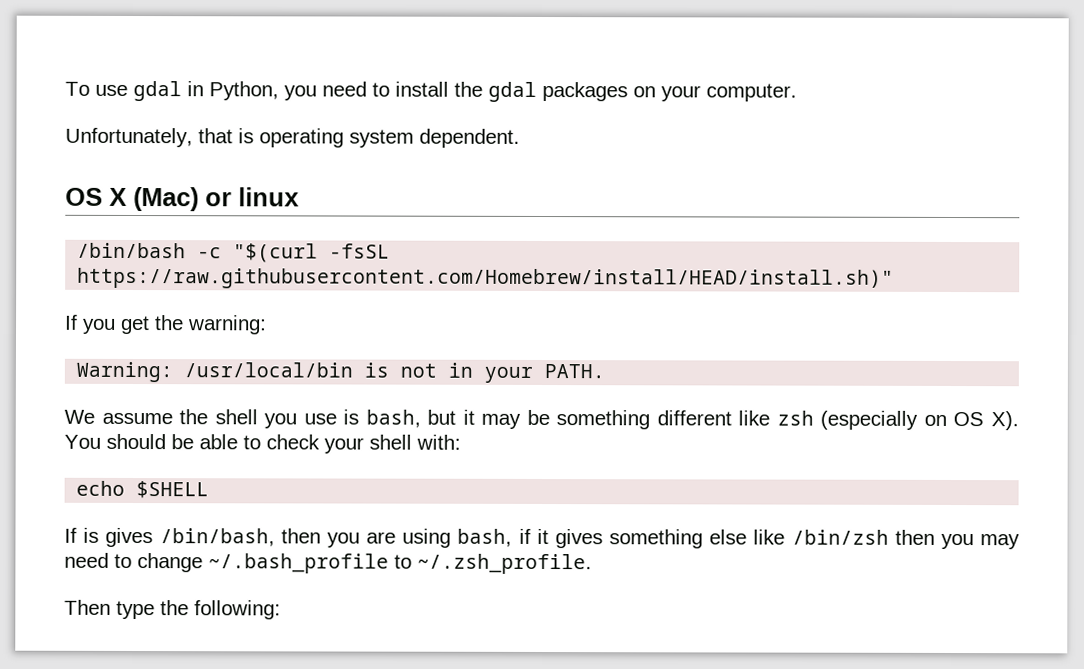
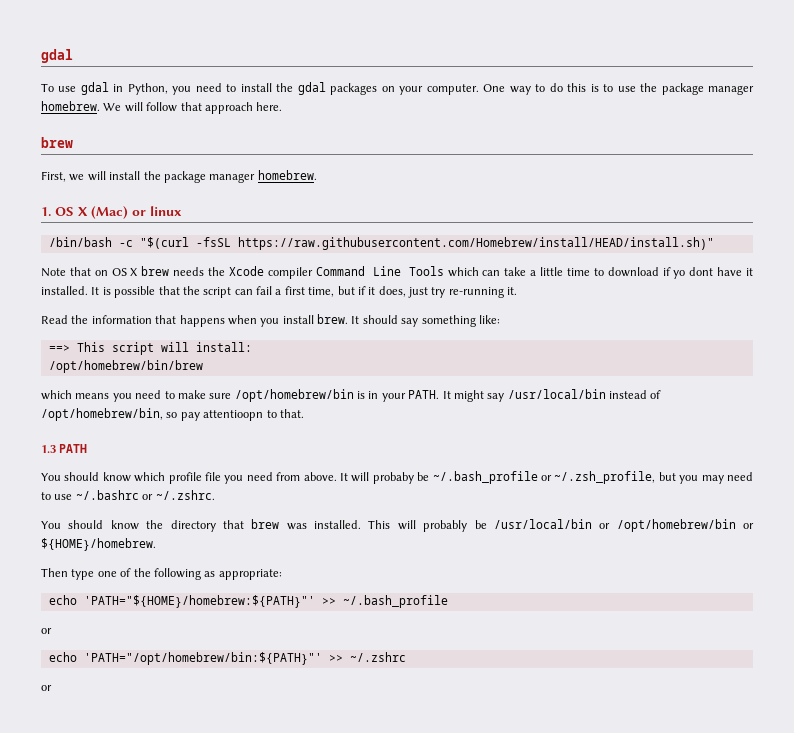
(65, 88) none -> [41,49,73,63] gdal //
[65,127,520,148] // Unfortunately, that is operating system dependent. // -> [483,83,755,95] [41,101,283,114] [41,137,73,148] [41,170,317,183] [41,207,51,216] One way to do this is to use the package manager homebrew. We will follow that approach here. // brew // First, we will install the package manager homebrew. // 1.
[65,314,267,335] [76,361,606,383] [64,409,1019,431] [64,433,461,454] [76,480,210,499] [64,527,1020,550] [64,552,592,575] [64,599,281,620] If you get the warning: // Warning: /usr/local/bin is not in your PATH. // We assume the shell you use is bash, but it may be something different like zsh (especially on OS X). You should be able to check your shell with: // echo $SHELL // If is gives /bin/bash, then you are using bash, if it gives something else like /bin/zsh then you may need to change ~/.bash_profile to ~/.zsh_profile. // Then type the following: -> [41,266,753,279] [41,286,518,298] [41,314,500,327] [48,342,252,355] [48,360,203,373] [41,389,662,402] [41,408,304,421] [41,444,88,453] [41,471,753,484] [41,490,215,500] [41,519,754,532] [41,538,156,551] [41,568,282,580] [48,595,448,608] [41,628,52,634] [48,652,406,665] [41,685,52,691] Note that on OS X brew needs the Xcode compiler Command Line Tools which can take a little time to download if yo dont have it installed. It is possible that the script can fail a first time, but if it does, just try re-running it. // Read the information that happens when you install brew. It should say something like: // ==> This script will install: // /opt/homebrew/bin/brew // which means you need to make sure /opt/homebrew/bin is in your PATH. It might say /usr/local/bin instead of /opt/homebrew/bin, so pay attentioopn to that. // 1.3 PATH // You should know which profile file you need from above. It will probaby be ~/.bash_profile or ~/.zsh_profile, but you may need to use ~/.bashrc or ~/.zshrc. // You should know the directory that brew was installed. This will probably be /usr/local/bin or /opt/homebrew/bin or ${HOME}/homebrew. // Then type one of the following as appropriate: // echo 'PATH="${HOME}/homebrew:${PATH}"' >> ~/.bash_profile // or // echo 'PATH="/opt/homebrew/bin:${PATH}"' >> ~/.zshrc // or

